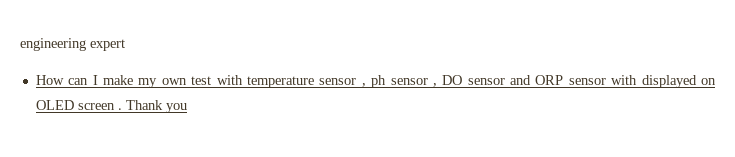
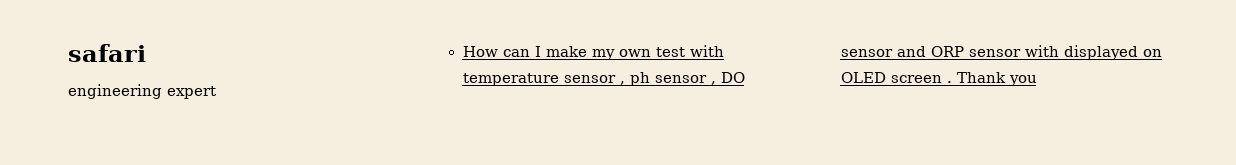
(20, 44) none -> [68,44,146,62] safari //

